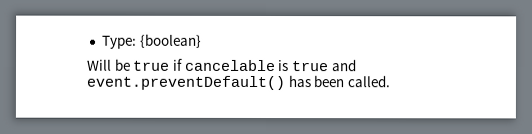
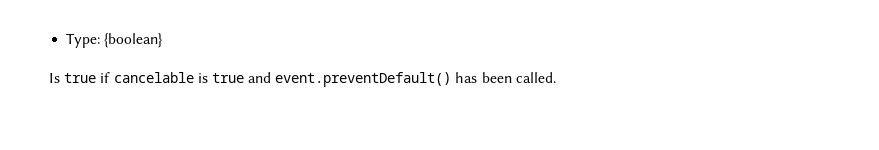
[86,58,131,71] Will be -> [49,73,60,83] Is

